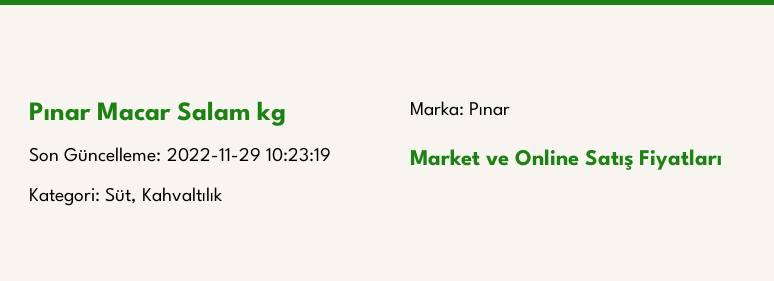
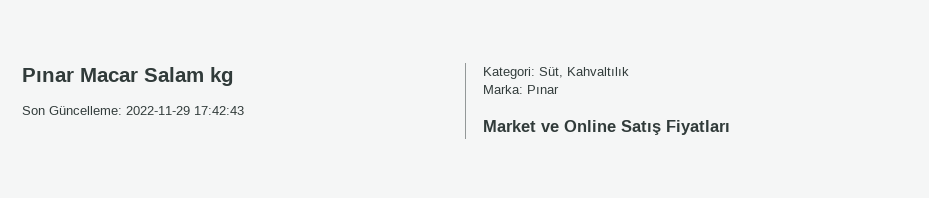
[265,147,331,162] 10:23:19 -> [194,106,244,115] 17:42:43

